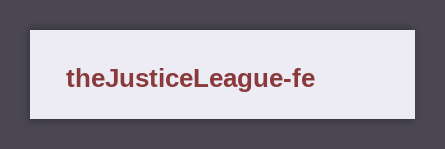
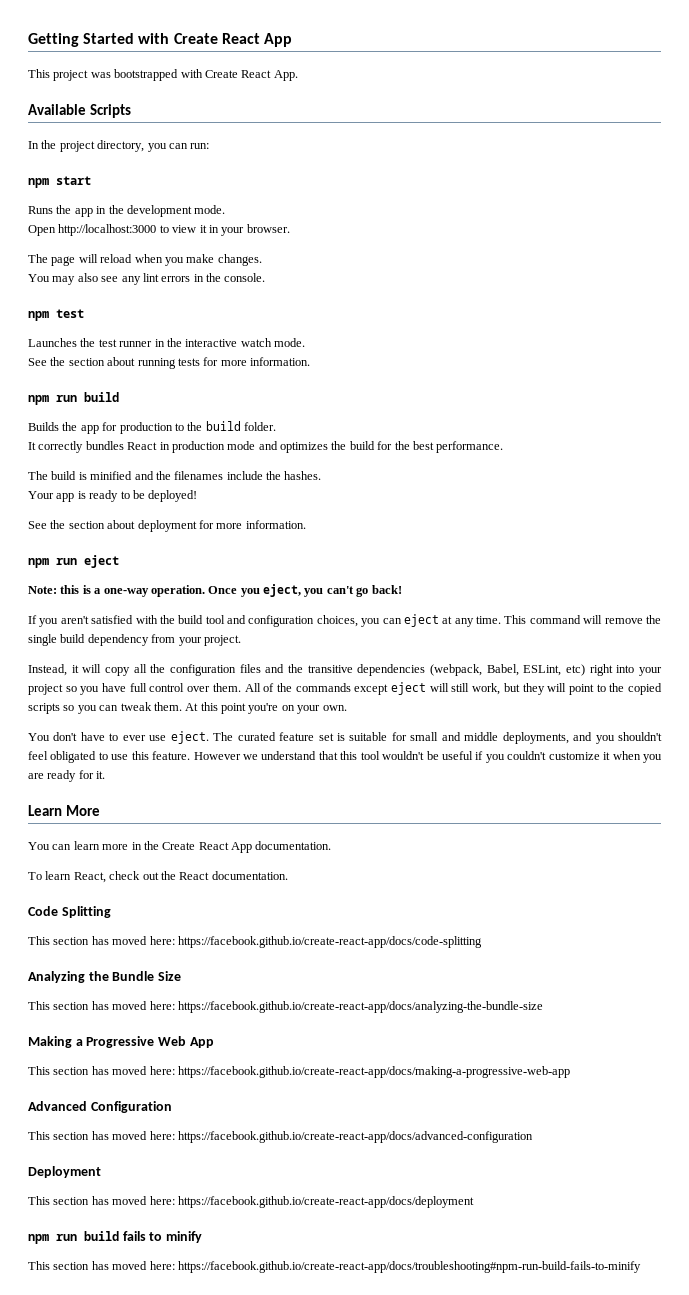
[66,68,315,92] theJusticeLeague-fe -> [28,33,292,47] [28,69,298,81] [28,104,131,118] [28,140,210,152] [28,176,91,188] [28,205,226,217] [28,224,290,236] [28,254,262,266] [28,273,266,285] [28,309,84,321] [28,338,305,347] [28,357,310,369] [28,392,119,405] [28,421,276,434] [28,441,504,453] [28,471,322,480] [28,490,198,502] [28,520,306,532] [28,555,119,568] [28,584,402,597] [28,614,662,627] [28,634,241,646] [28,664,662,676] [28,682,662,695] [28,702,347,714] [28,731,662,744] [28,751,663,763] [28,770,106,782] [28,805,100,816] [28,841,332,853] [28,871,288,883] [28,906,111,918] [28,936,482,948] [28,971,181,983] [28,1001,543,1013] [28,1036,214,1048] [28,1066,570,1078] [28,1101,172,1113] [28,1131,533,1143] [28,1166,101,1178] [28,1196,474,1208] [28,1231,202,1244] [28,1261,641,1273] Getting Started with Create React App // This project was bootstrapped with Create React App. // Available Scripts // In the project directory, you can run: // npm start // Runs the app in the development mode. // Open http://localhost:3000 to view it in your browser. // The page will reload when you make changes. // You may also see any lint errors in the console. // npm test // Launches the test runner in the interactive watch mode. // See the section about running tests for more information. // npm run build // Builds the app for production to the build folder. // It correctly bundles React in production mode and optimizes the build for the best performance. // The build is minified and the filenames include the hashes. // Your app is ready to be deployed! // See the section about deployment for more information. // npm run eject // Note: this is a one-way operation. Once you eject, you can't go back! // If you aren't satisfied with the build tool and configuration choices, you can eject at any time. This command will remove the single build dependency from your project. // Instead, it will copy all the configuration files and the transitive dependencies (webpack, Babel, ESLint, etc) right into your project so you have full control over them. All of the commands except eject will still work, but they will point to the copied scripts so you can tweak them. At this point you're on your own. // You don't have to ever use eject. The curated feature set is suitable for small and middle deployments, and you shouldn't feel obligated to use this feature. However we understand that this tool wouldn't be useful if you couldn't customize it when you are ready for it. // Learn More // You can learn more in the Create React App documentation. // To learn React, check out the React documentation. // Code Splitting // This section has moved here: https://facebook.github.io/create-react-app/docs/code-splitting // Analyzing the Bundle Size // This section has moved here: https://facebook.github.io/create-react-app/docs/analyzing-the-bundle-size // Making a Progressive Web App // This section has moved here: https://facebook.github.io/create-react-app/docs/making-a-progressive-web-app // Advanced Configuration // This section has moved here: https://facebook.github.io/create-react-app/docs/advanced-configuration // Deployment // This section has moved here: https://facebook.github.io/create-react-app/docs/deployment // npm run build fails to minify // This section has moved here: https://facebook.github.io/create-react-app/docs/troubleshooting#npm-run-build-fails-to-minify

